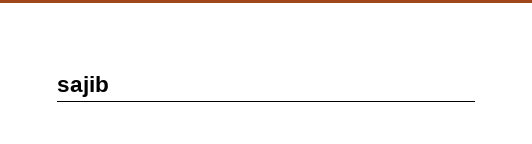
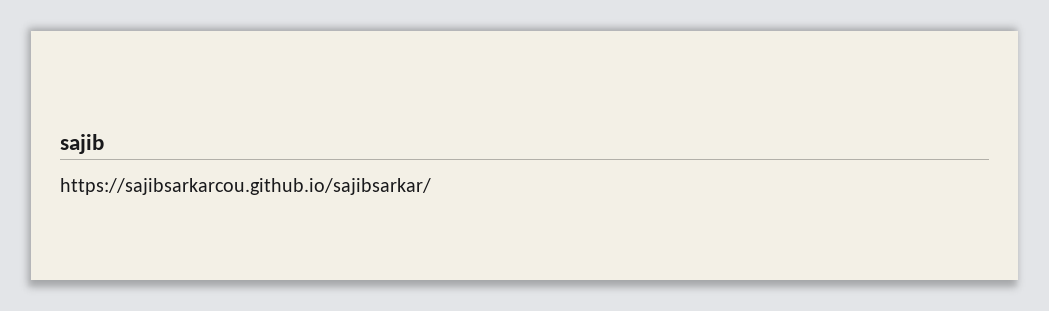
(109, 86) none -> [60,178,431,195] // https://sajibsarkarcou.github.io/sajibsarkar/

